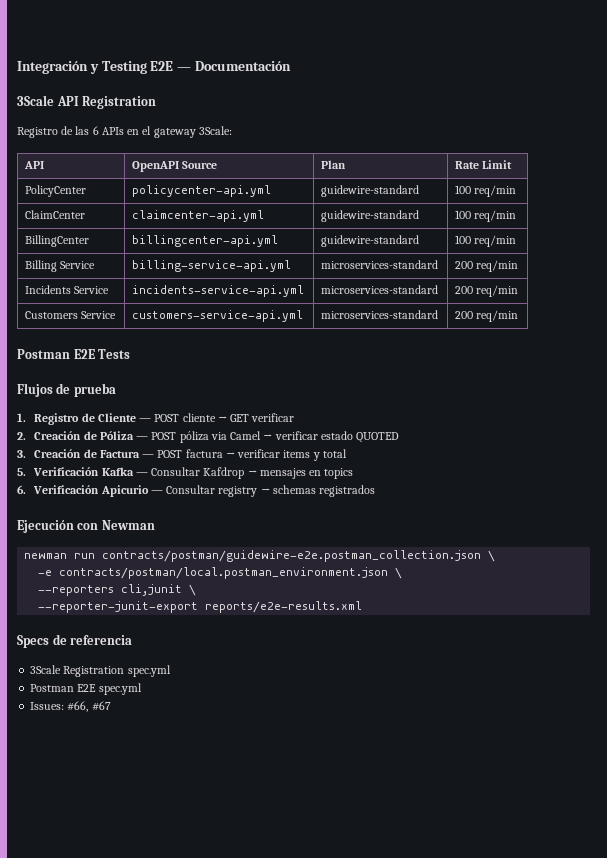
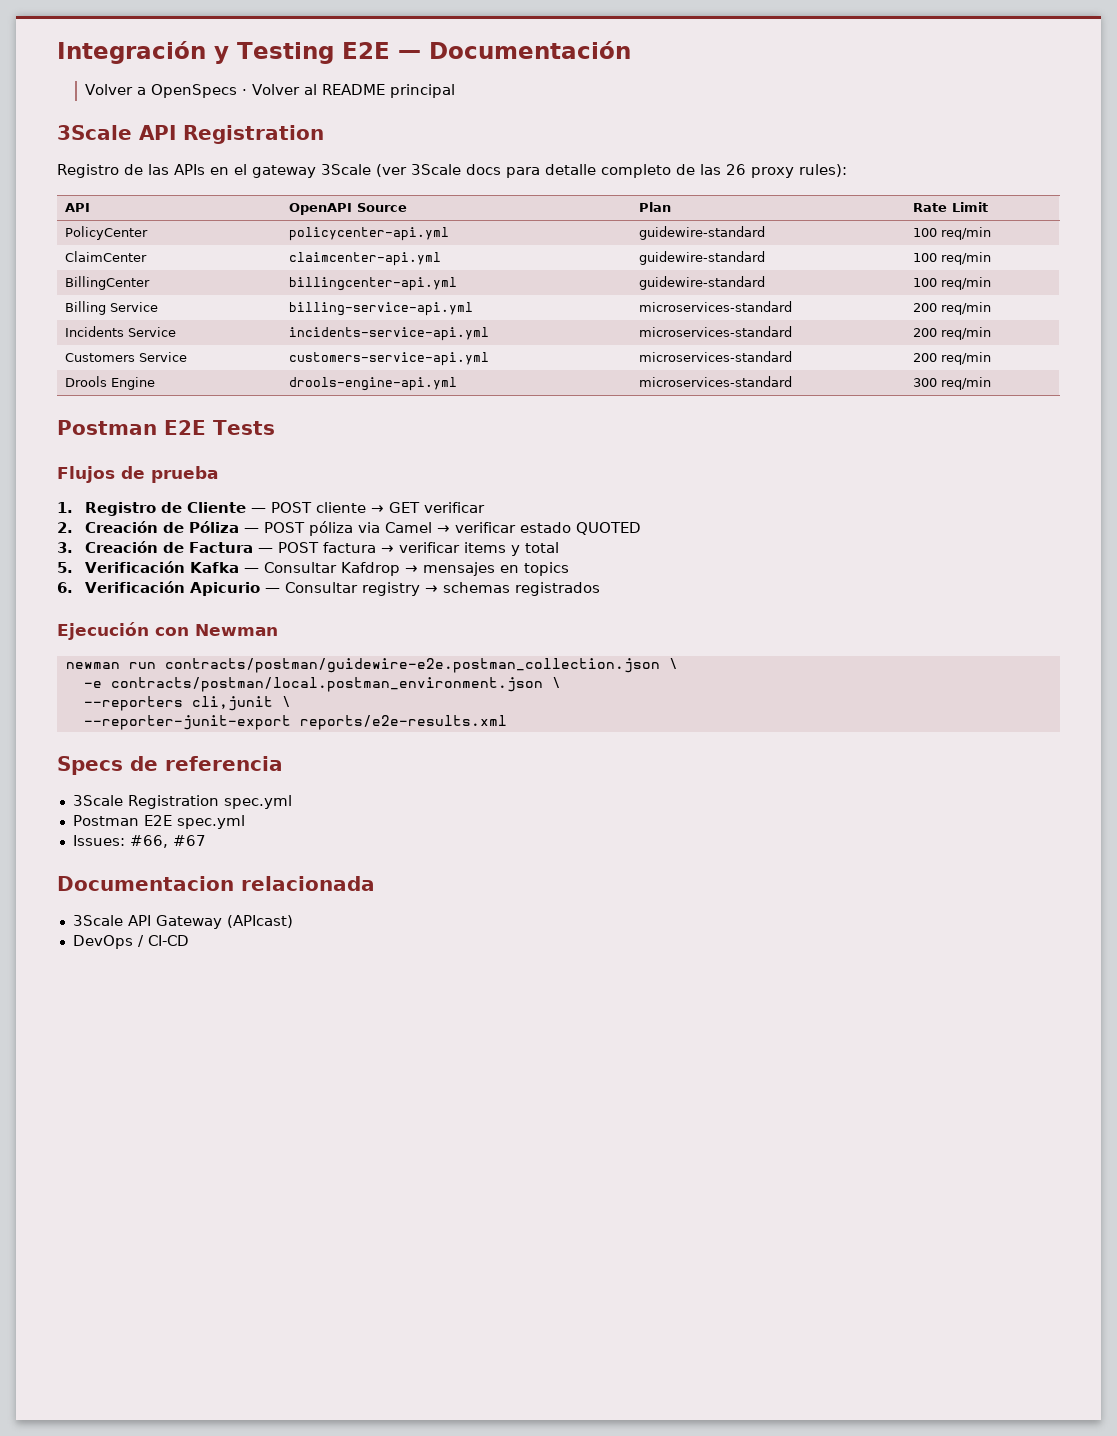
(291, 66) none -> [85,84,456,98] // Volver a OpenSpecs · Volver al README principal
[92,126,99,135] 6 -> (169, 169) none
[198,126,232,135] 3Scale: -> [321,164,847,178] 3Scale (ver 3Scale docs para detalle completo de las 26 proxy rules):
(519, 316) none -> [64,376,155,390] [288,377,457,391] [638,376,792,387] [912,377,991,390] // Drools Engine | drools-engine-api.yml | microservices-standard | 300 req/min
(111, 706) none -> [57,876,375,891] [72,915,293,929] [72,935,189,949] // Documentacion relacionada // 3Scale API Gateway (APIcast) // DevOps / CI-CD

